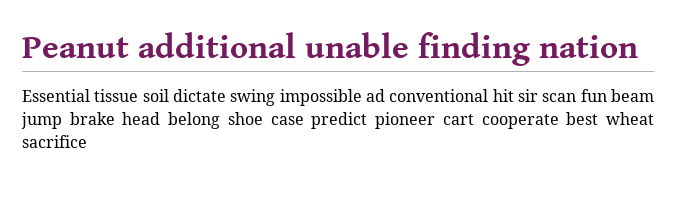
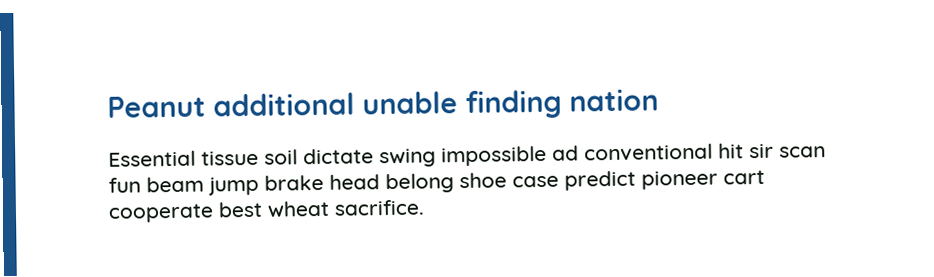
[22,135,87,148] sacrifice -> [334,199,425,216] sacrifice.

